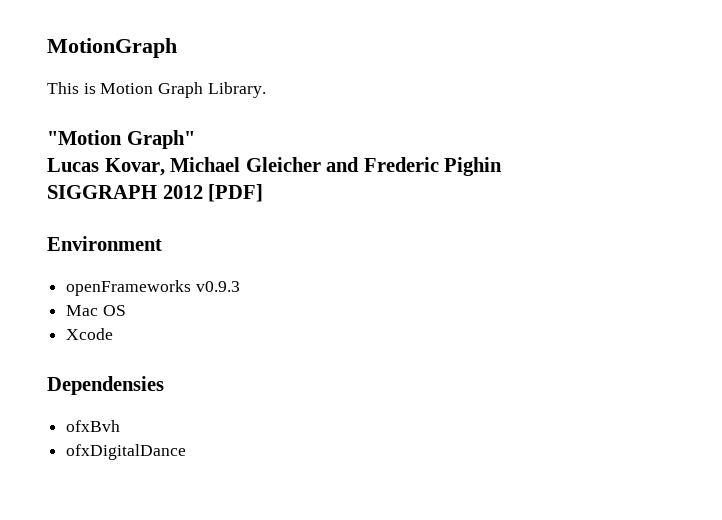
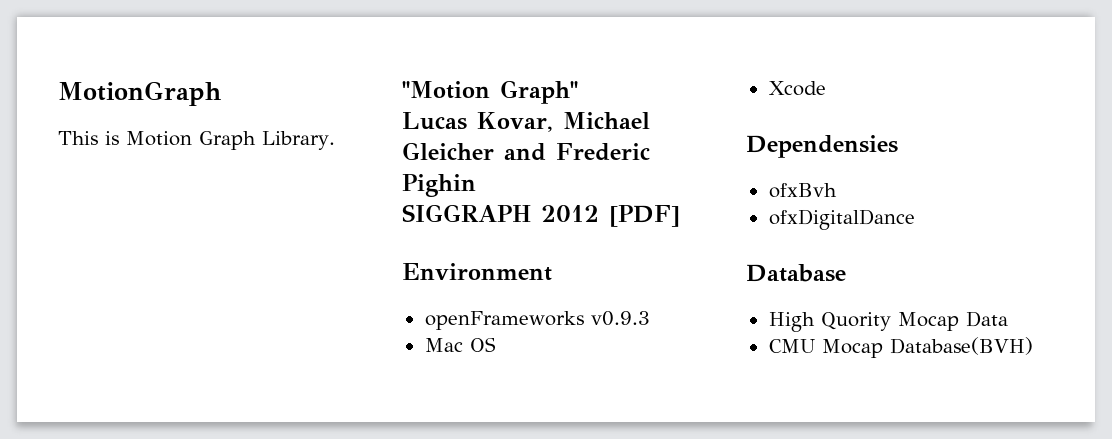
(187, 452) none -> [746,264,846,282] [768,311,1008,332] [768,337,1033,358] // Database // High Quority Mocap Data // CMU Mocap Database(BVH)

